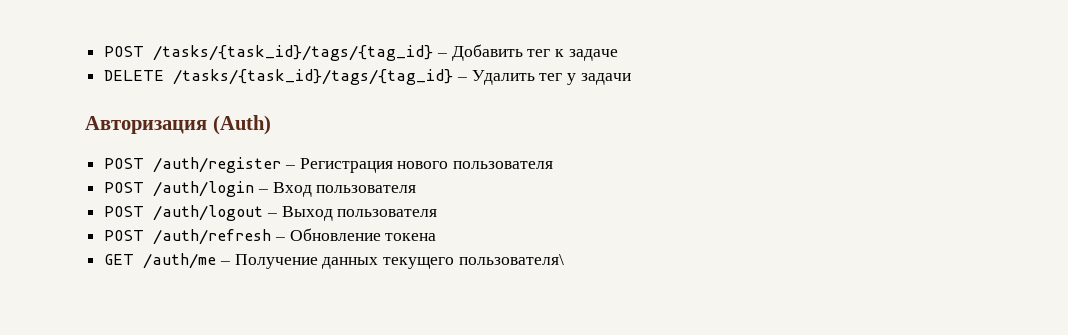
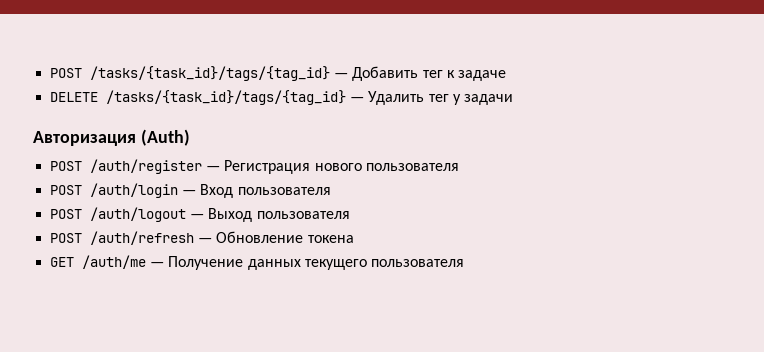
[436,53,447,57] – -> [334,73,349,78] —
[456,77,467,81] – -> [350,97,365,102] —
[284,165,295,169] – -> [206,166,221,171] —
[257,189,268,193] – -> [182,190,197,195] —
[266,213,277,217] – -> [190,214,205,219] —
[274,237,285,241] – -> [198,238,213,243] —
[219,261,230,265] – -> [150,262,165,267] —
[458,254,564,265] пользователя\ -> [370,259,464,267] пользователя

